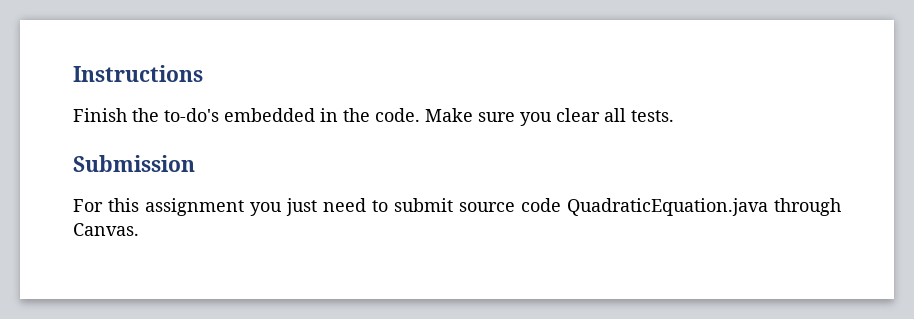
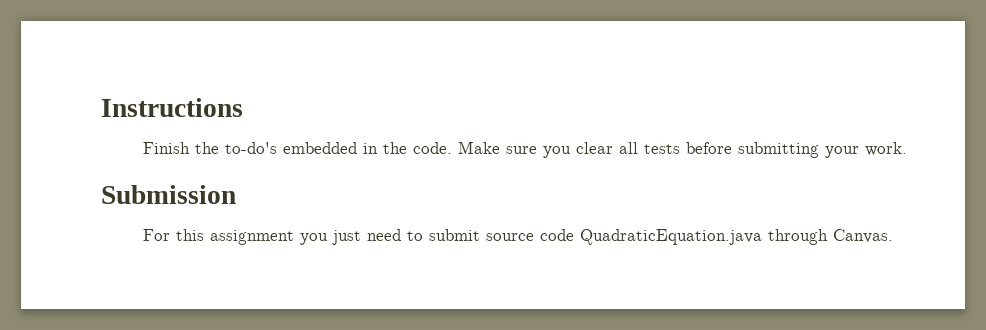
[631,110,674,122] tests. -> [643,142,907,158] tests before submitting your work.

